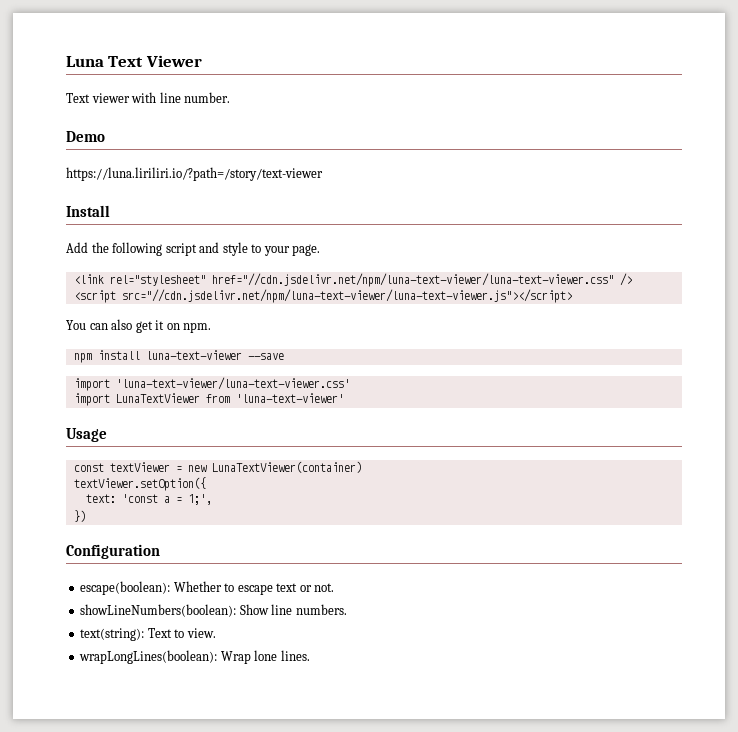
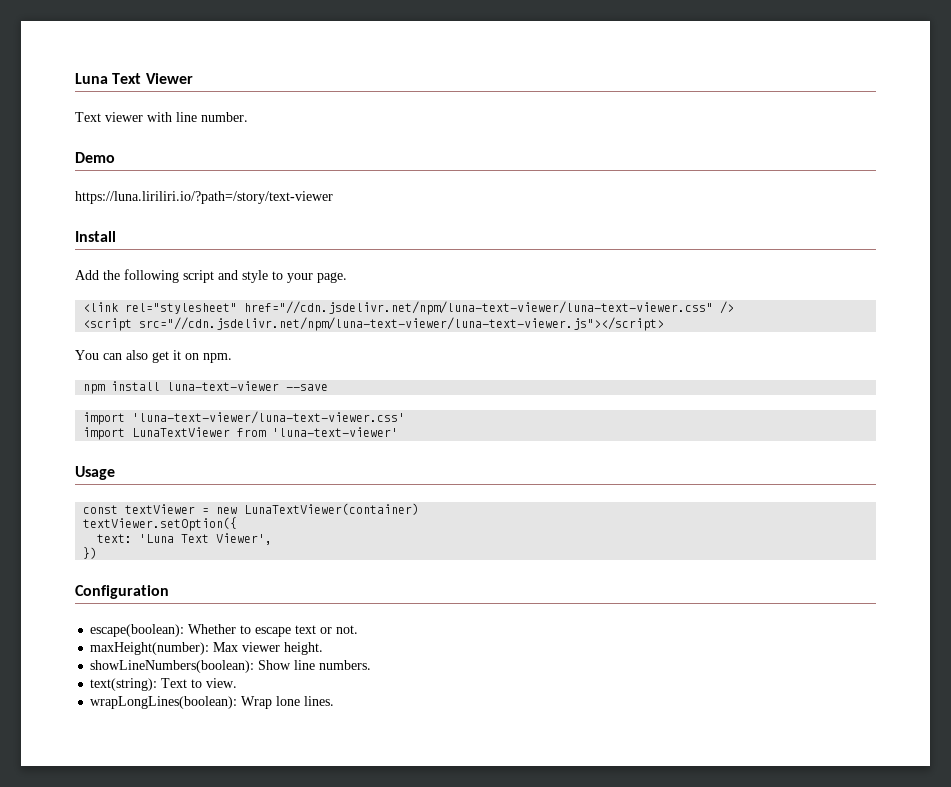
[121,494,212,505] 'const a = 1;', -> [139,533,273,545] 'Luna Text Viewer',
(335, 587) none -> [90,642,324,655] // maxHeight(number): Max viewer height.

